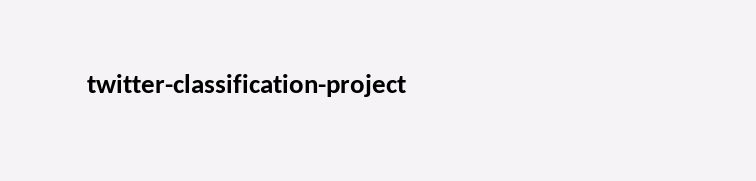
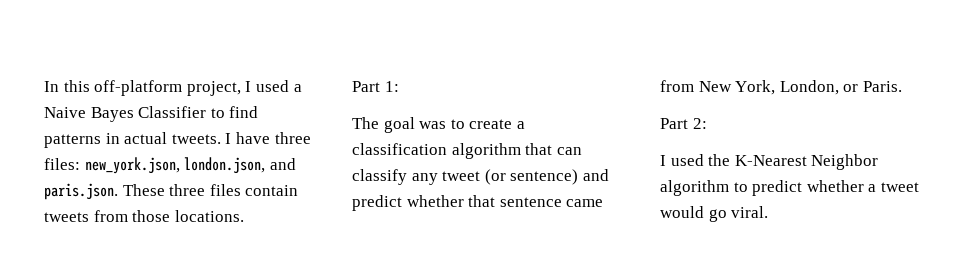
[87,74,406,97] twitter-classification-project -> [44,80,302,96] [44,106,259,122] [44,132,311,148] [44,157,296,174] [44,183,299,200] [44,210,244,222] [352,81,399,92] [352,117,525,133] [352,143,582,159] [352,169,609,185] [352,195,604,211] [660,80,902,95] [660,118,707,129] [660,154,879,170] [660,180,919,196] [660,206,769,222] In this off-platform project, I used a Naive Bayes Classifier to find patterns in actual tweets. I have three files: new_york.json, london.json, and paris.json. These three files contain tweets from those locations. // Part 1: // The goal was to create a classification algorithm that can classify any tweet (or sentence) and predict whether that sentence came from New York, London, or Paris. // Part 2: // I used the K-Nearest Neighbor algorithm to predict whether a tweet would go viral.

